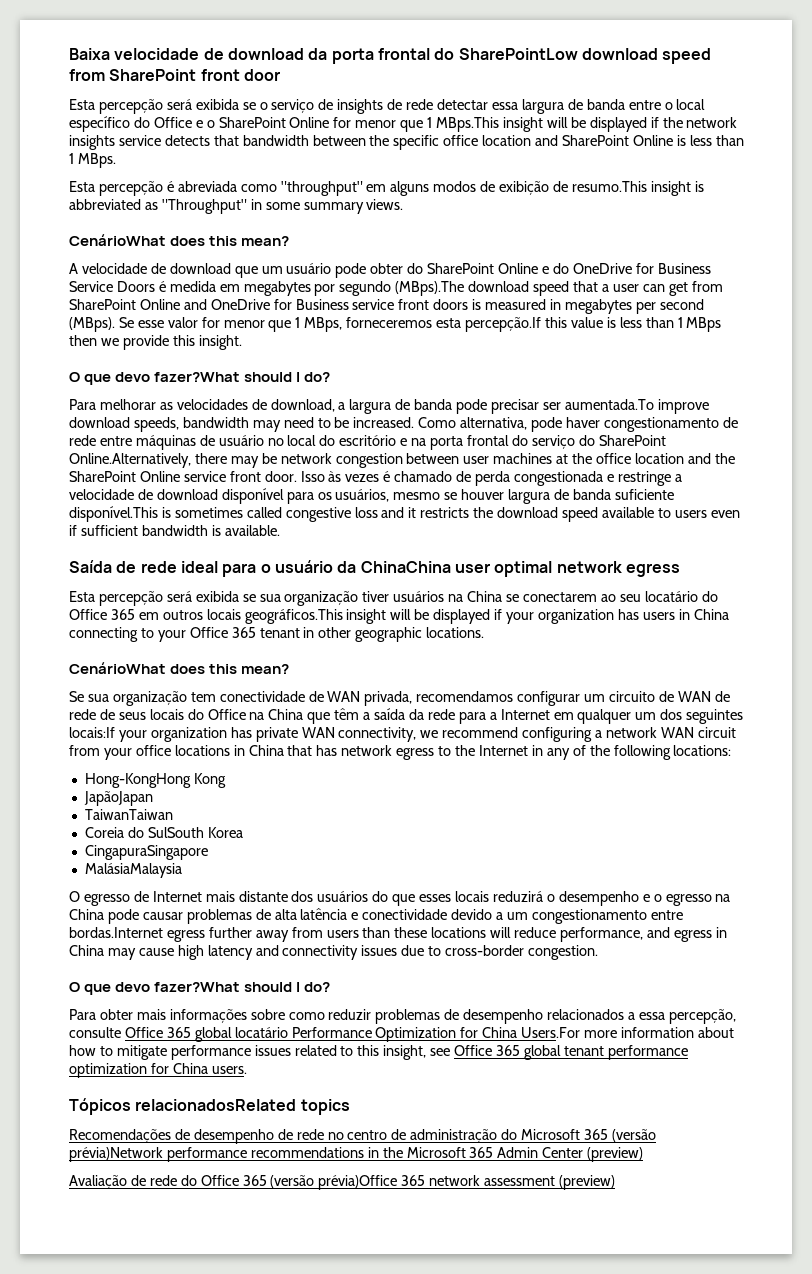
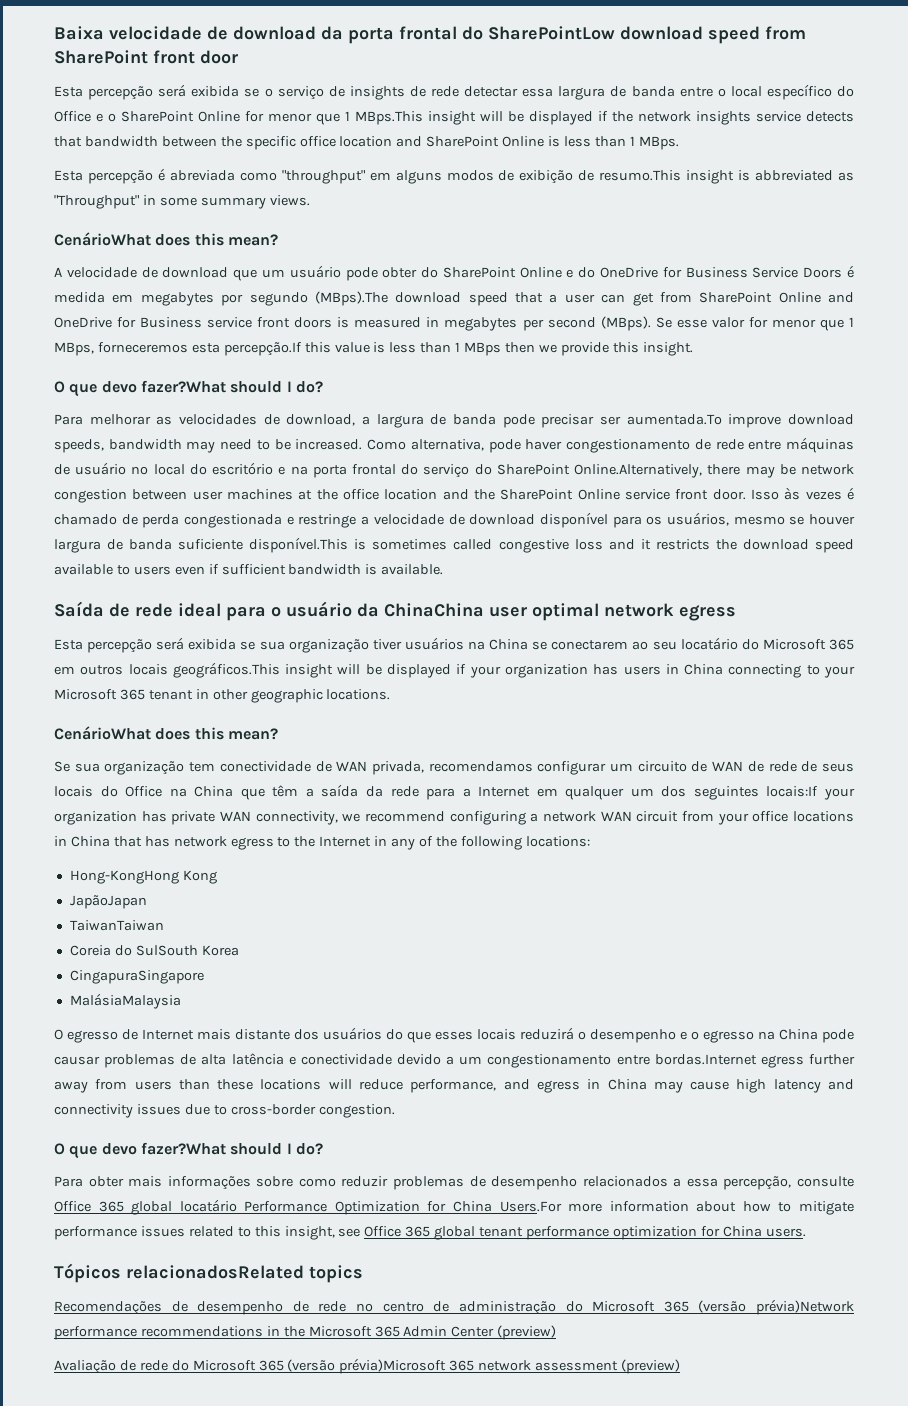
[69,609,107,620] Office -> [762,639,826,650] Microsoft
[189,627,228,638] Office -> [54,689,117,700] Microsoft
[200,1175,398,1190] Office 365 (versão prévia)Office -> [192,1358,447,1374] Microsoft 365 (versão prévia)Microsoft

